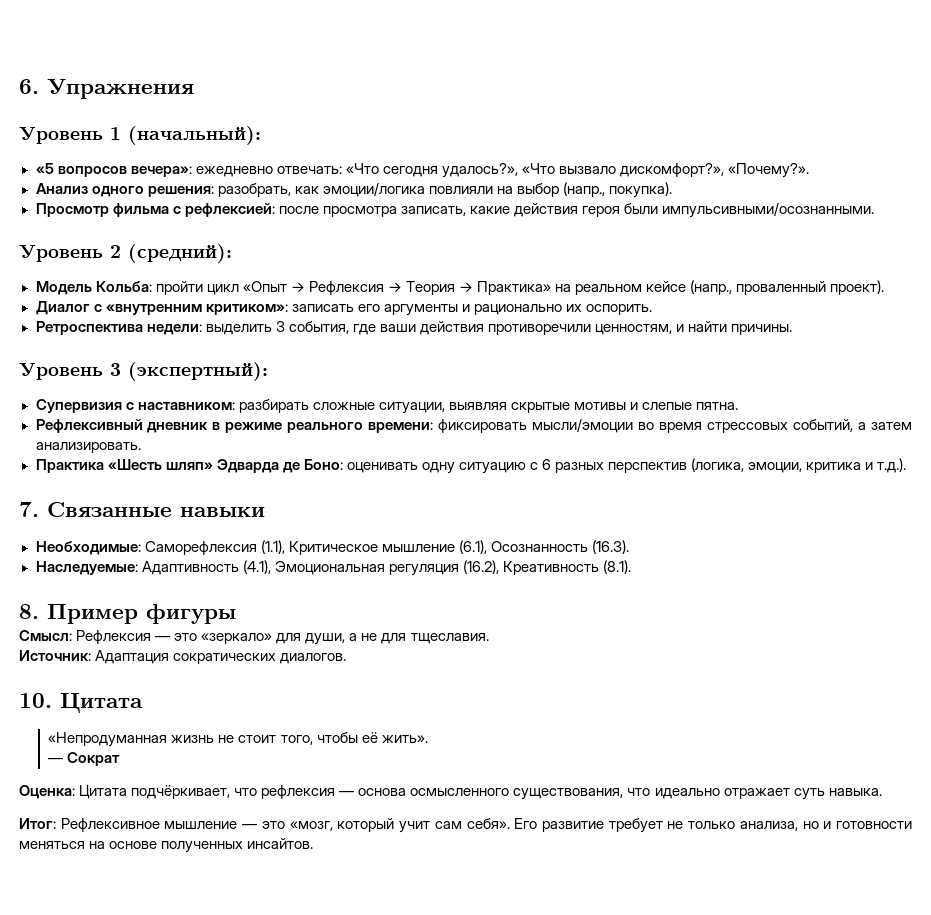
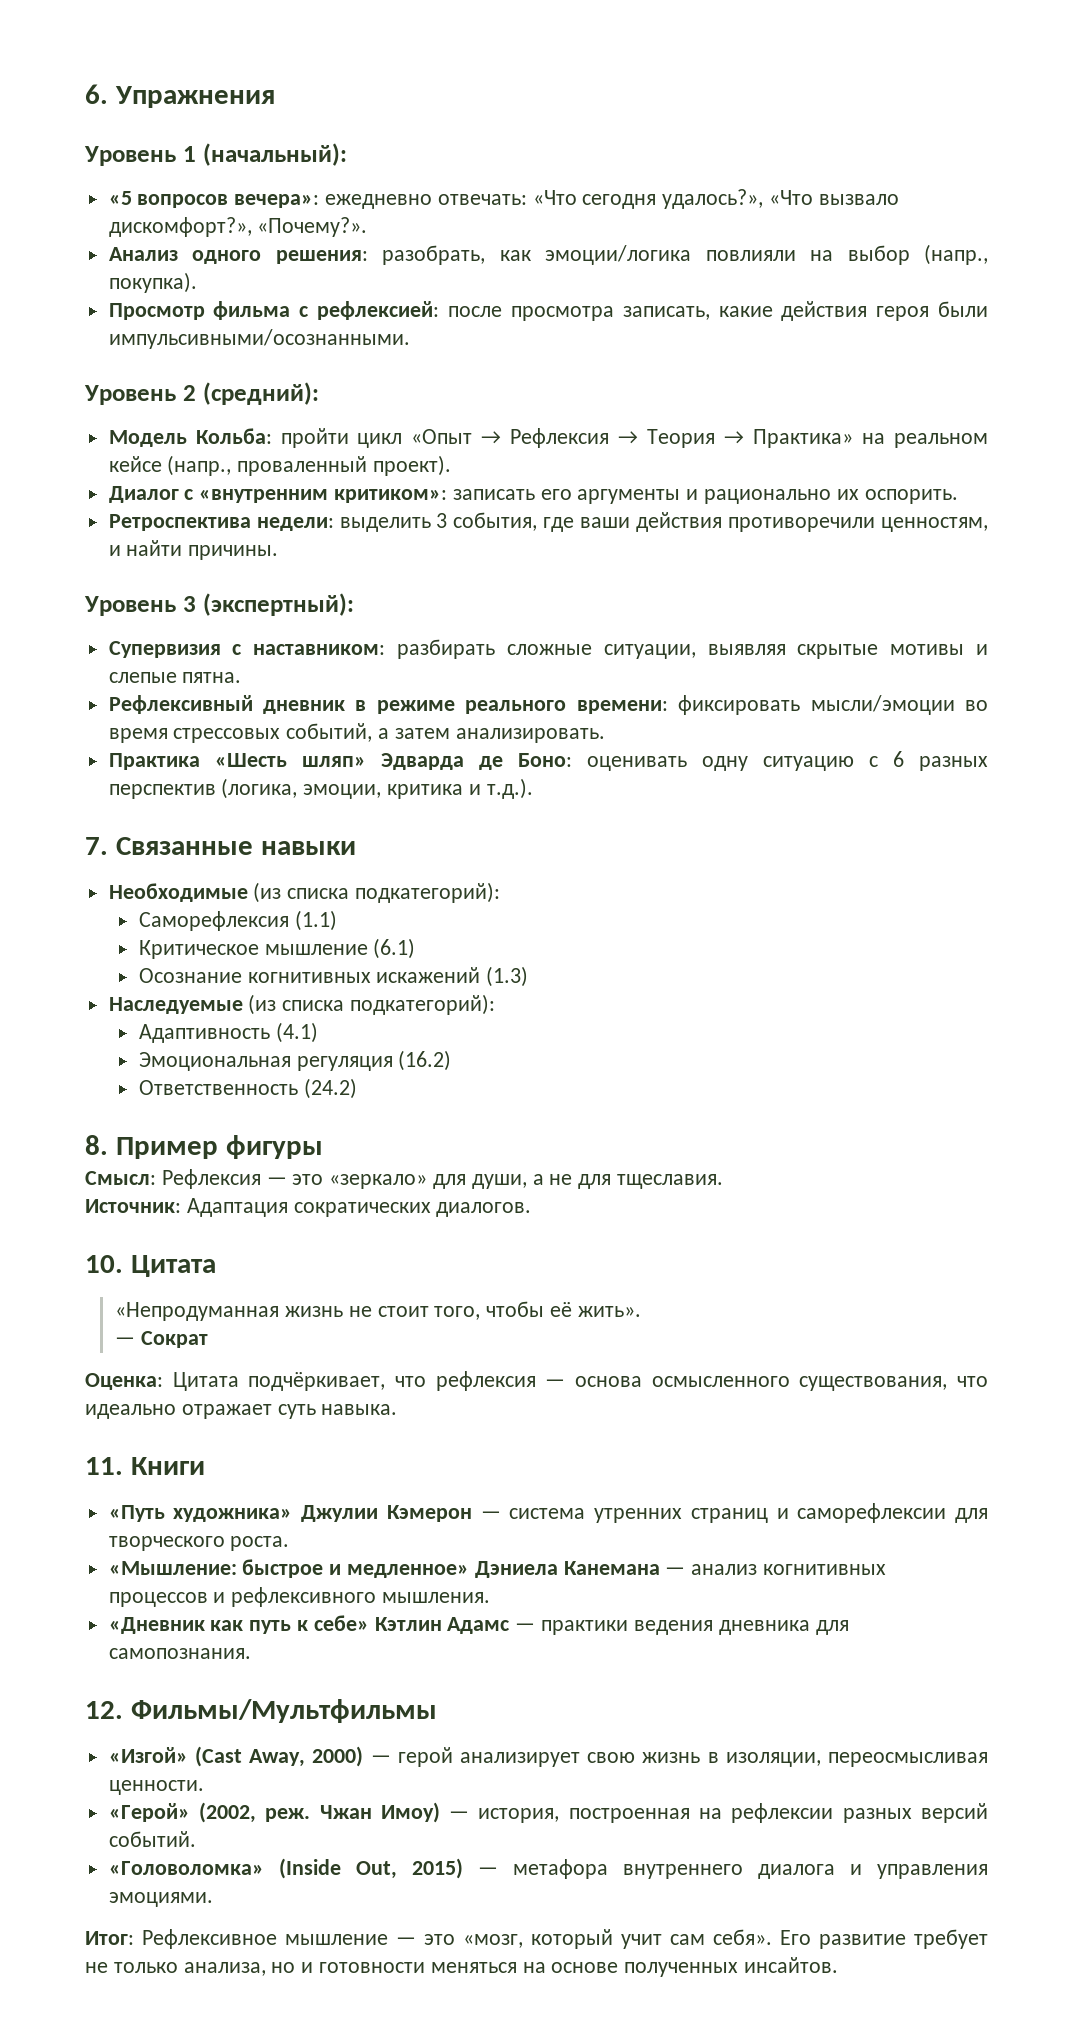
[35,540,629,555] [35,560,631,576] Необходимые: Саморефлексия (1.1), Критическое мышление (6.1), Осознанность (16.3). // Наследуемые: Адаптивность (4.1), Эмоциональная регуляция (16.2), Креативность (8.1). -> [108,882,501,903] [138,910,337,931] [138,938,416,959] [138,966,529,987] [108,994,496,1015] [138,1022,318,1043] [138,1050,452,1071] [138,1078,357,1099] Необходимые (из списка подкатегорий): // Саморефлексия (1.1) // Критическое мышление (6.1) // Осознание когнитивных искажений (1.3) // Наследуемые (из списка подкатегорий): // Адаптивность (4.1) // Эмоциональная регуляция (16.2) // Ответственность (24.2)
(882, 792) none -> [85,1457,205,1475] [108,1503,989,1523] [108,1536,290,1551] [108,1559,887,1578] [108,1587,491,1607] [108,1615,849,1635] [108,1648,251,1659] [85,1699,437,1723] [108,1746,988,1767] [108,1780,204,1795] [108,1802,988,1823] [108,1831,196,1847] [108,1858,988,1879] [108,1892,213,1907] // 11. Книги // «Путь художника» Джулии Кэмерон — система утренних страниц и саморефлексии для творческого роста. // «Мышление: быстрое и медленное» Дэниела Канемана — анализ когнитивных процессов и рефлексивного мышления. // «Дневник как путь к себе» Кэтлин Адамс — практики ведения дневника для самопознания. // 12. Фильмы/Мультфильмы // «Изгой» (Cast Away, 2000) — герой анализирует свою жизнь в изоляции, переосмысливая ценности. // «Герой» (2002, реж. Чжан Имоу) — история, построенная на рефлексии разных версий событий. // «Головоломка» (Inside Out, 2015) — метафора внутреннего диалога и управления эмоциями.

